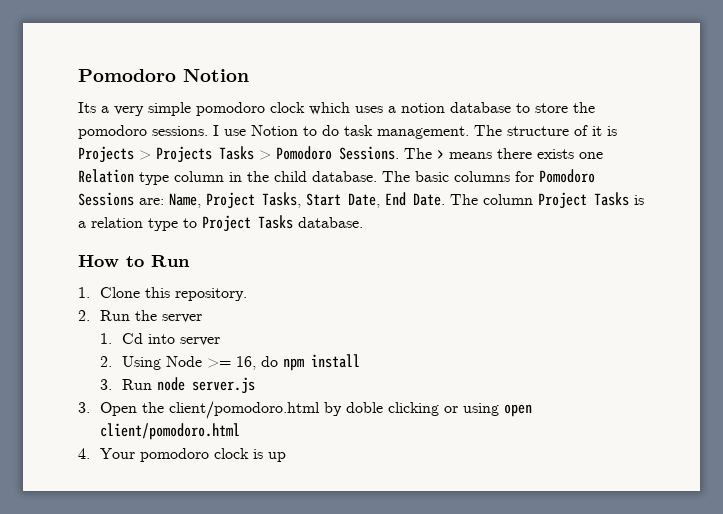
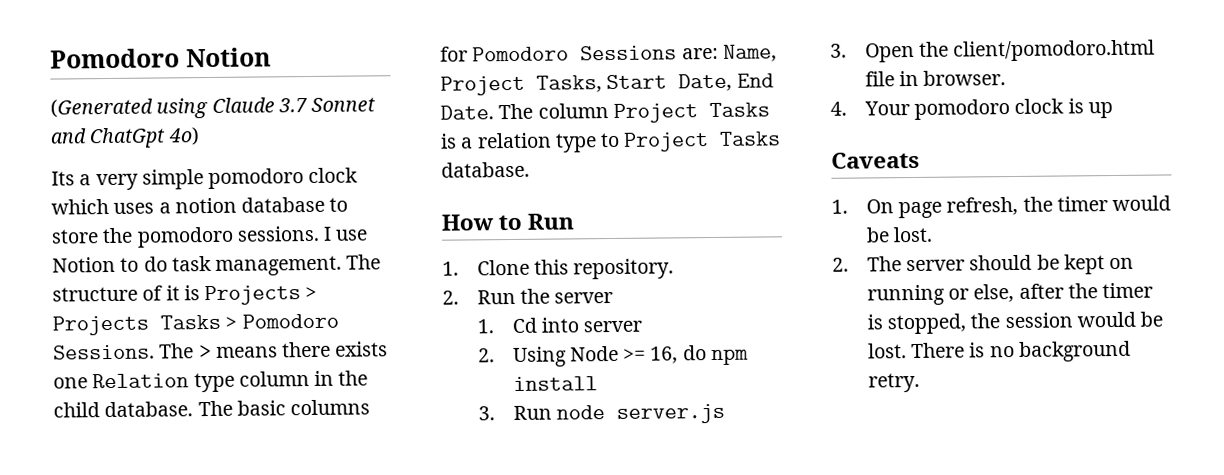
(249, 75) none -> [50,97,377,119] [50,127,200,149] // (Generated using Claude 3.7 Sonnet and ChatGpt 4o)
[323,402,532,417] [99,423,240,440] by doble clicking or using open client/pomodoro.html -> [864,70,1007,87] file in browser.
(286, 457) none -> [831,151,920,169] [831,195,1172,219] [865,226,934,243] [832,254,1135,275] [866,282,1154,306] [866,311,1164,335] [867,340,1131,362] [867,372,920,393] // Caveats // 1. On page refresh, the timer would be lost. // 2. The server should be kept on running or else, after the timer is stopped, the session would be lost. There is no background retry.

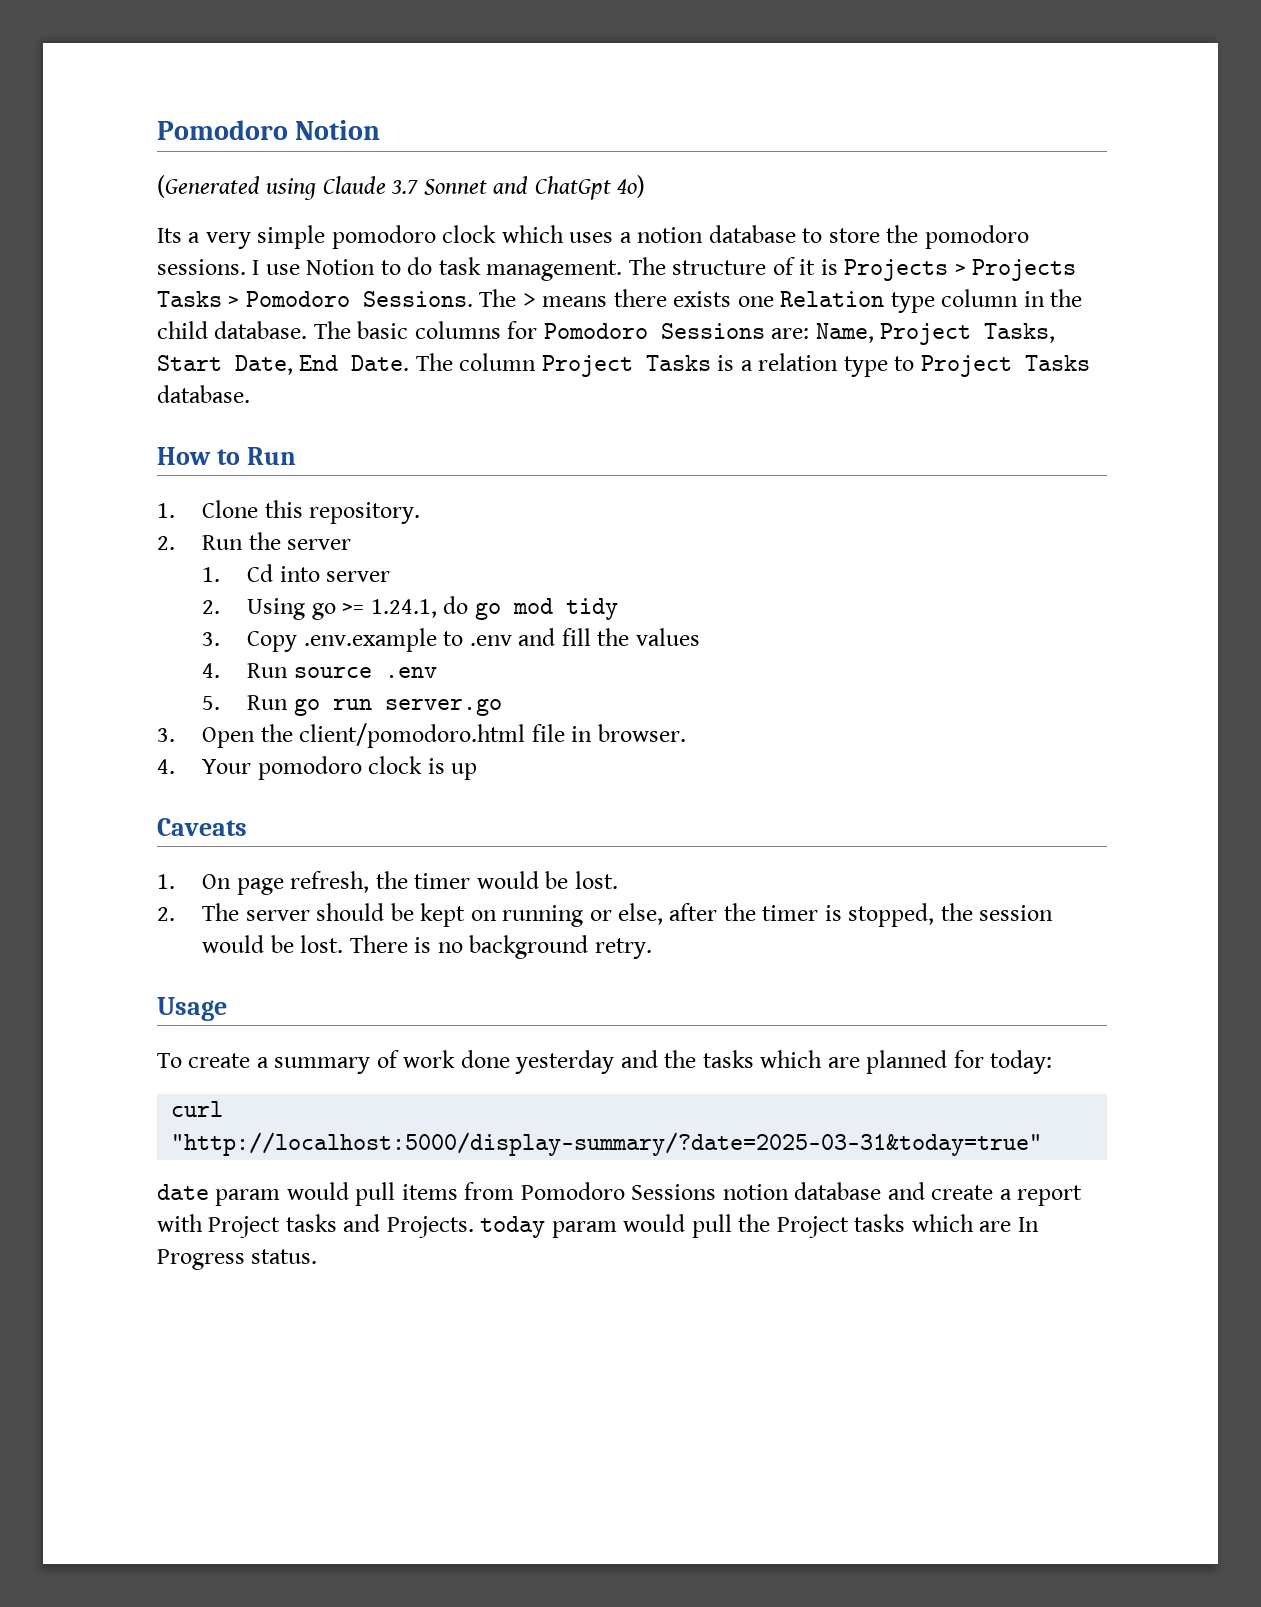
[569,345,749,366] [512,376,598,391] [477,403,725,424] Node >= 16, do npm install // 3. Run node server.js -> [311,596,618,620] [202,628,700,652] [202,663,437,678] [202,695,502,716] go >= 1.24.1, do go mod tidy // 3. Copy .env.example to .env and fill the values // 4. Run source .env // 5. Run go run server.go
(920, 382) none -> [157,997,227,1021] [157,1050,1053,1074] [171,1101,224,1117] [171,1132,1043,1156] [157,1182,1083,1206] [157,1214,1039,1238] [157,1249,318,1270] // Usage // To create a summary of work done yesterday and the tasks which are planned for today: // curl "http://localhost:5000/display-summary/?date=2025-03-31&today=true" // date param would pull items from Pomodoro Sessions notion database and create a report with Project tasks and Projects. today param would pull the Project tasks which are In Progress status.

